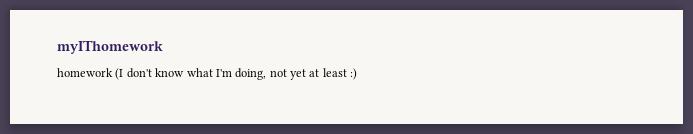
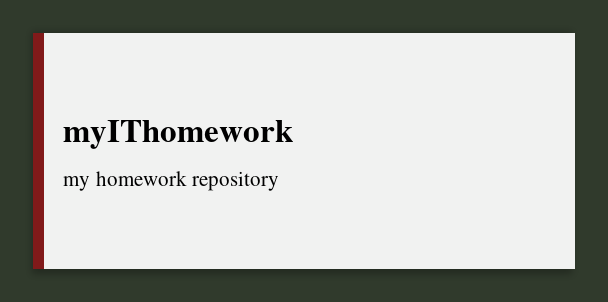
[57,68,358,80] homework (I don't know what I'm doing, not yet at least :) -> [63,171,280,191] my homework repository

